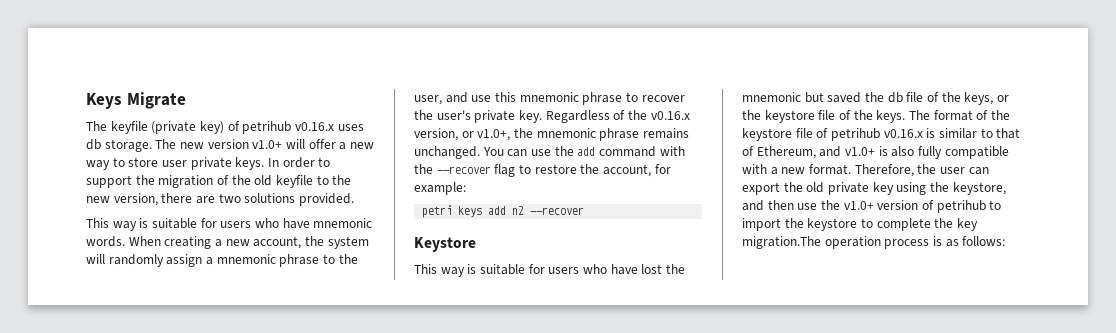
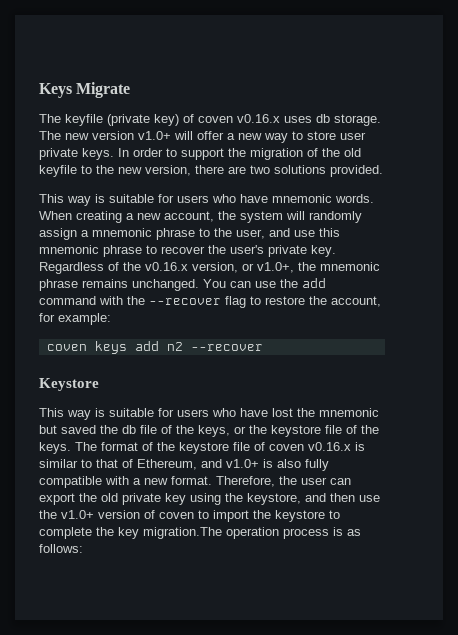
[242,121,292,134] petrihub -> [198,116,233,123] coven
[422,205,453,218] petri -> [46,344,87,351] coven
[830,128,880,141] petrihub -> [269,444,304,451] coven
[936,200,986,213] petrihub -> [159,512,194,519] coven

